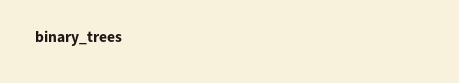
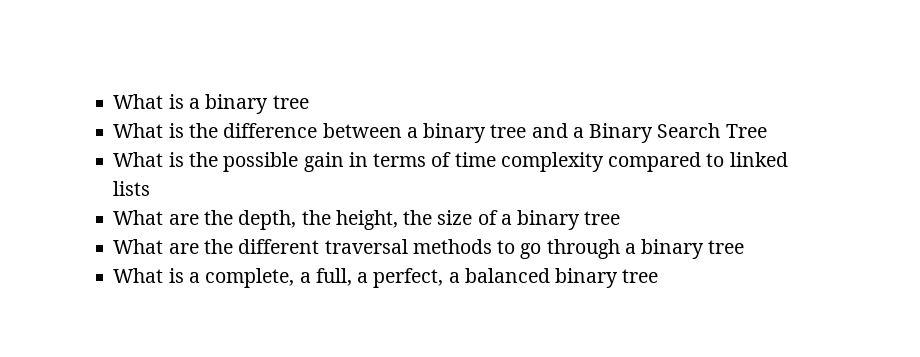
[35,30,122,46] binary_trees -> [113,94,309,114] [113,123,767,143] [113,152,788,172] [113,181,151,196] [113,210,621,230] [113,239,745,259] [113,268,659,288] What is a binary tree // What is the difference between a binary tree and a Binary Search Tree // What is the possible gain in terms of time complexity compared to linked lists // What are the depth, the height, the size of a binary tree // What are the different traversal methods to go through a binary tree // What is a complete, a full, a perfect, a balanced binary tree

